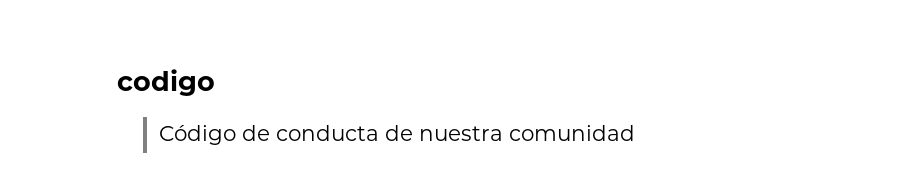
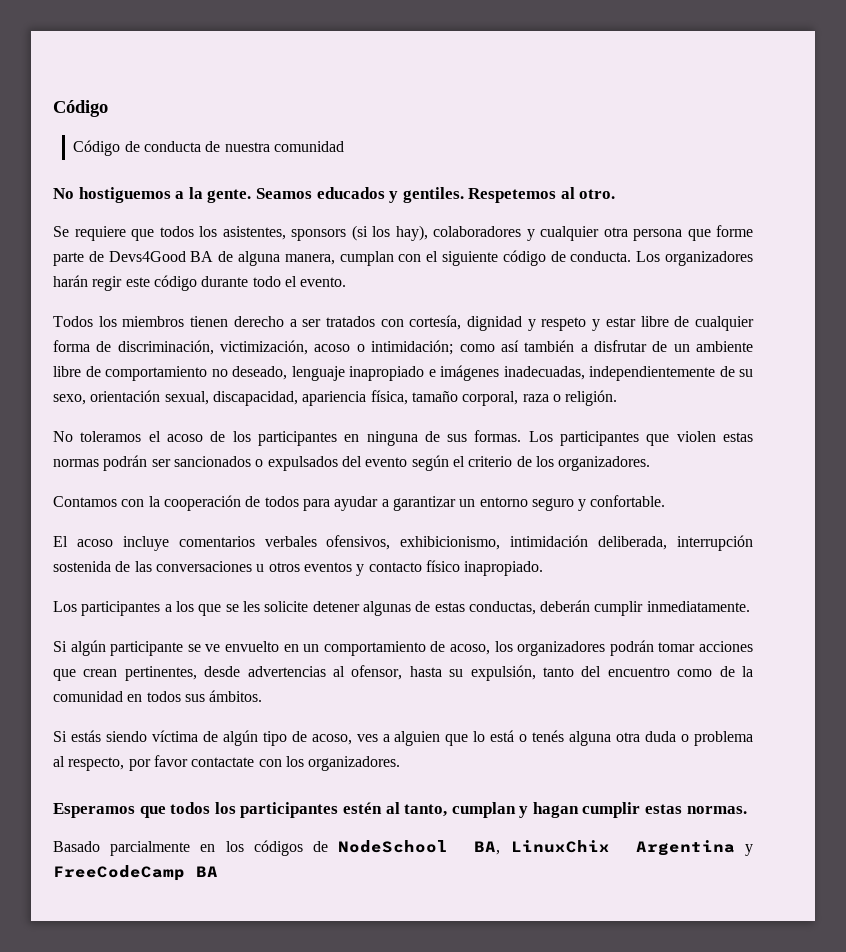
[117,69,215,96] codigo -> [53,100,108,117] Código
(635, 133) none -> [53,187,616,203] [53,225,753,241] [53,250,753,266] [53,275,347,291] [53,315,754,331] [53,340,753,355] [53,365,753,381] [53,390,618,406] [53,430,753,446] [53,455,651,471] [53,495,666,511] [53,535,754,551] [53,560,544,576] [53,600,750,616] [53,640,754,656] [53,665,753,681] [53,690,263,702] [53,730,754,746] [53,755,401,771] [53,802,747,818] [53,840,753,856] [53,865,218,881] // No hostiguemos a la gente. Seamos educados y gentiles. Respetemos al otro. // Se requiere que todos los asistentes, sponsors (si los hay), colaboradores y cualquier otra persona que forme parte de Devs4Good BA de alguna manera, cumplan con el siguiente código de conducta. Los organizadores harán regir este código durante todo el evento. // Todos los miembros tienen derecho a ser tratados con cortesía, dignidad y respeto y estar libre de cualquier forma de discriminación, victimización, acoso o intimidación; como así también a disfrutar de un ambiente libre de comportamiento no deseado, lenguaje inapropiado e imágenes inadecuadas, independientemente de su sexo, orientación sexual, discapacidad, apariencia física, tamaño corporal, raza o religión. // No toleramos el acoso de los participantes en ninguna de sus formas. Los participantes que violen estas normas podrán ser sancionados o expulsados del evento según el criterio de los organizadores. // Contamos con la cooperación de todos para ayudar a garantizar un entorno seguro y confortable. // El acoso incluye comentarios verbales ofensivos, exhibicionismo, intimidación deliberada, interrupción sostenida de las conversaciones u otros eventos y contacto físico inapropiado. // Los participantes a los que se les solicite detener algunas de estas conductas, deberán cumplir inmediatamente. // Si algún participante se ve envuelto en un comportamiento de acoso, los organizadores podrán tomar acciones que crean pertinentes, desde advertencias al ofensor, hasta su expulsión, tanto del encuentro como de la comunidad en todos sus ámbitos. // Si estás siendo víctima de algún tipo de acoso, ves a alguien que lo está o tenés alguna otra duda o problema al respecto, por favor contactate con los organizadores. // Esperamos que todos los participantes estén al tanto, cumplan y hagan cumplir estas normas. // Basado parcialmente en los códigos de NodeSchool BA, LinuxChix Argentina y FreeCodeCamp BA

